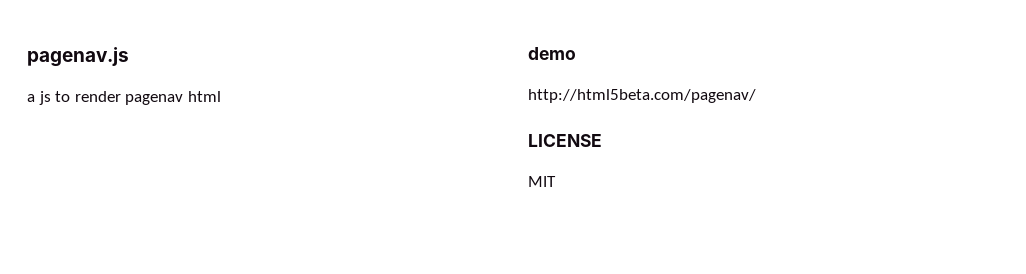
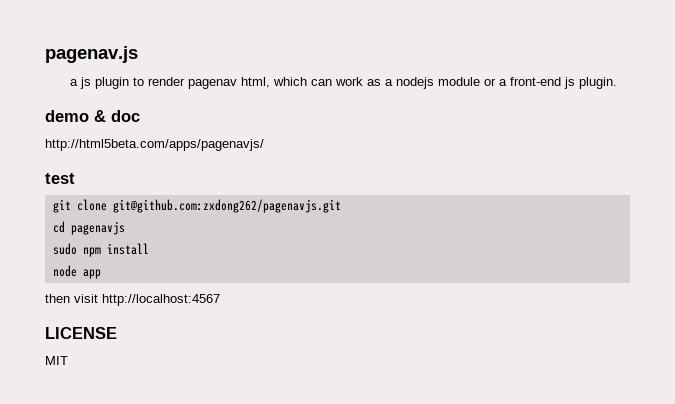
(51, 98) none -> [94,77,129,89] plugin
[187,91,221,102] [528,47,576,60] [528,89,756,103] html // demo // http://html5beta.com/pagenav/ -> [240,77,617,89] [45,110,140,122] [45,139,264,151] [45,173,75,184] [52,199,341,213] [52,221,125,235] [52,243,149,257] [52,265,101,279] [45,294,220,306] html, which can work as a nodejs module or a front-end js plugin. // demo & doc // http://html5beta.com/apps/pagenavjs/ // test // git clone git@github.com:zxdong262/pagenavjs.git // cd pagenavjs // sudo npm install // node app // then visit http://localhost:4567

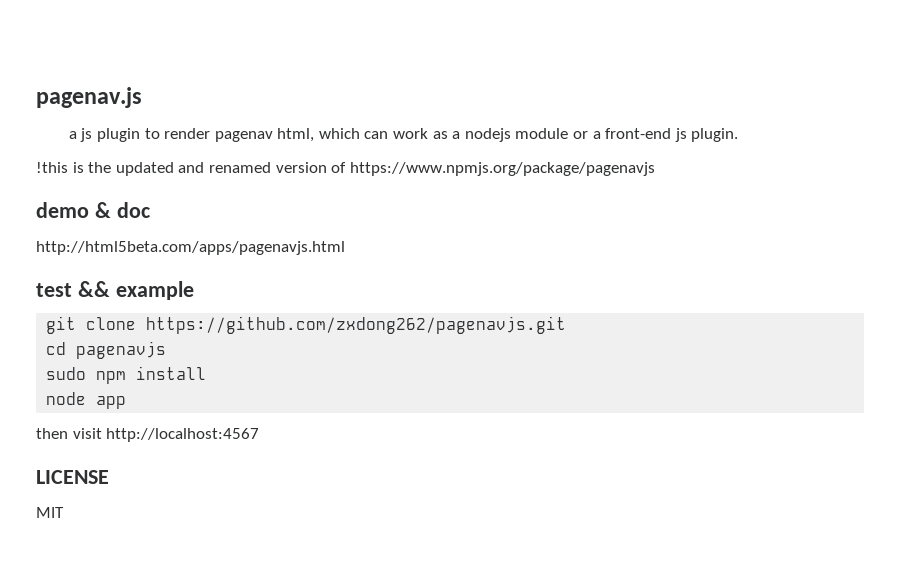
(617, 83) none -> [36,162,655,176] // !this is the updated and renamed version of https://www.npmjs.org/package/pagenavjs
[45,139,264,151] http://html5beta.com/apps/pagenavjs/ -> [36,241,345,255] http://html5beta.com/apps/pagenavjs.html
(75, 178) none -> [77,281,194,300] && example
[112,199,341,213] git@github.com:zxdong262/pagenavjs.git -> [146,316,567,334] https://github.com/zxdong262/pagenavjs.git

